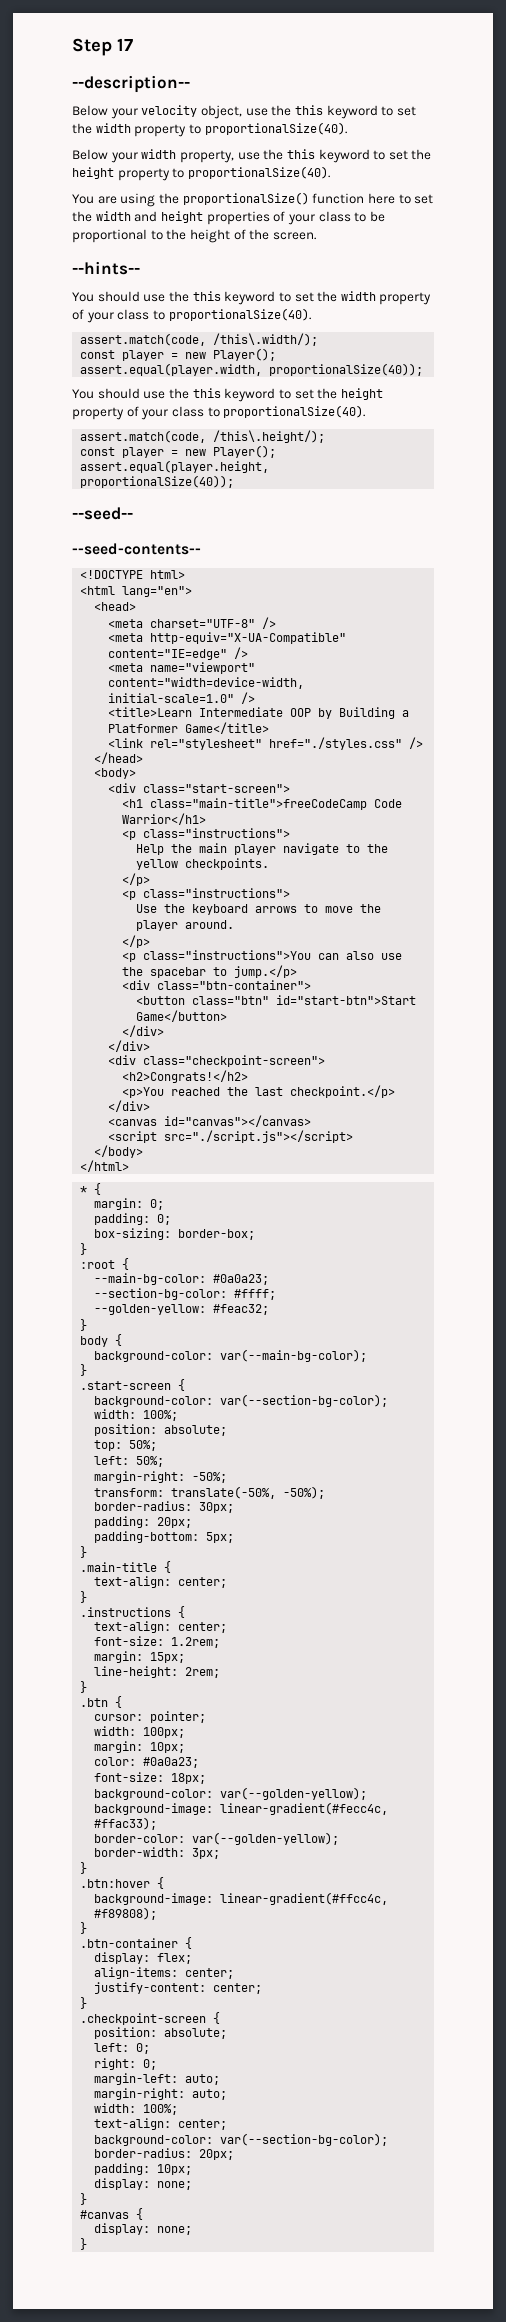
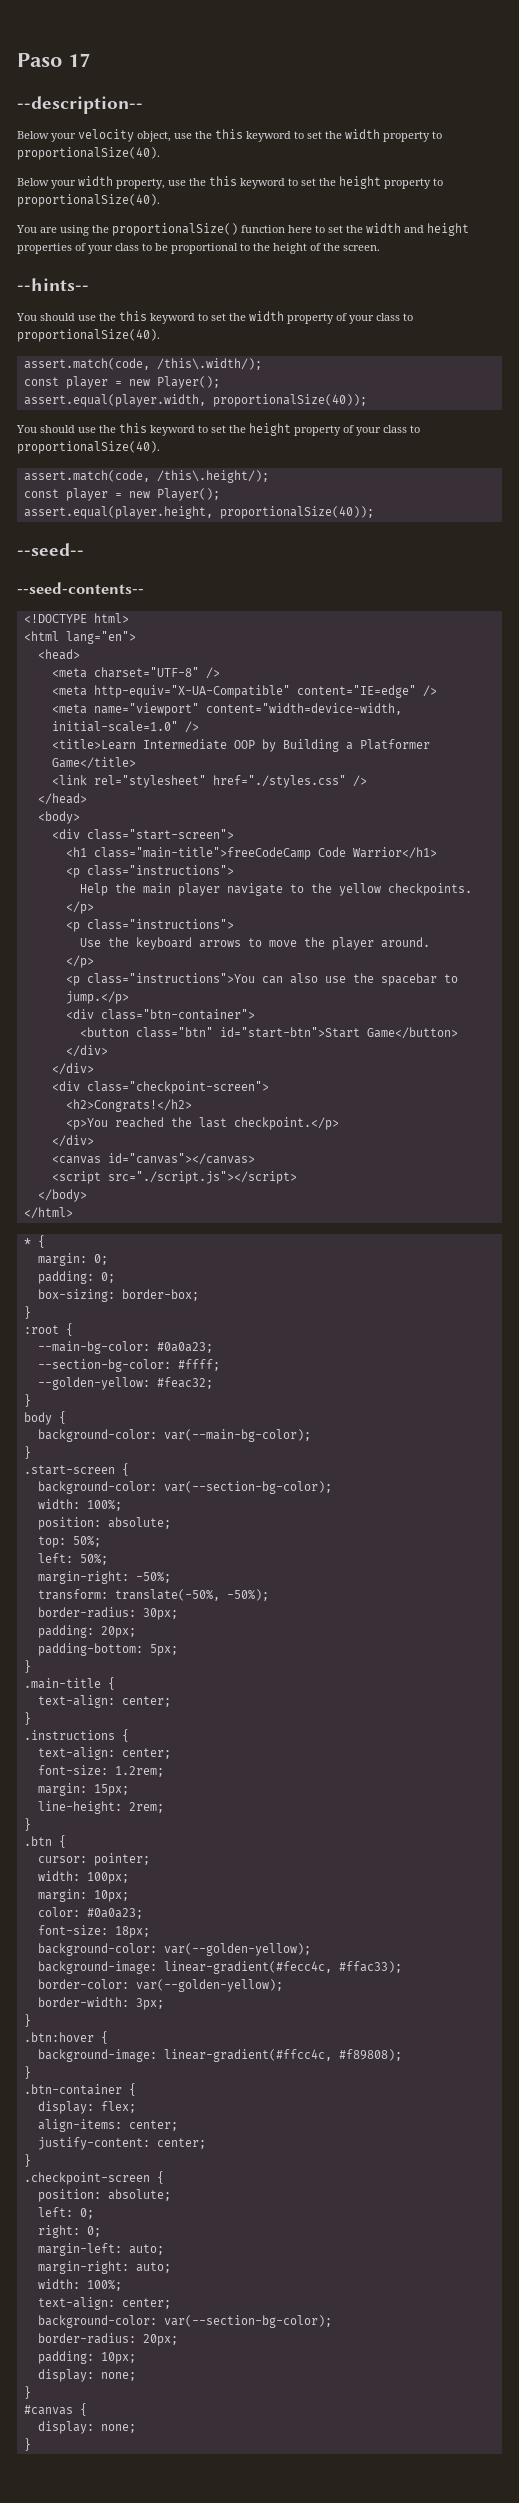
[72,38,112,56] Step -> [17,53,62,67] Paso

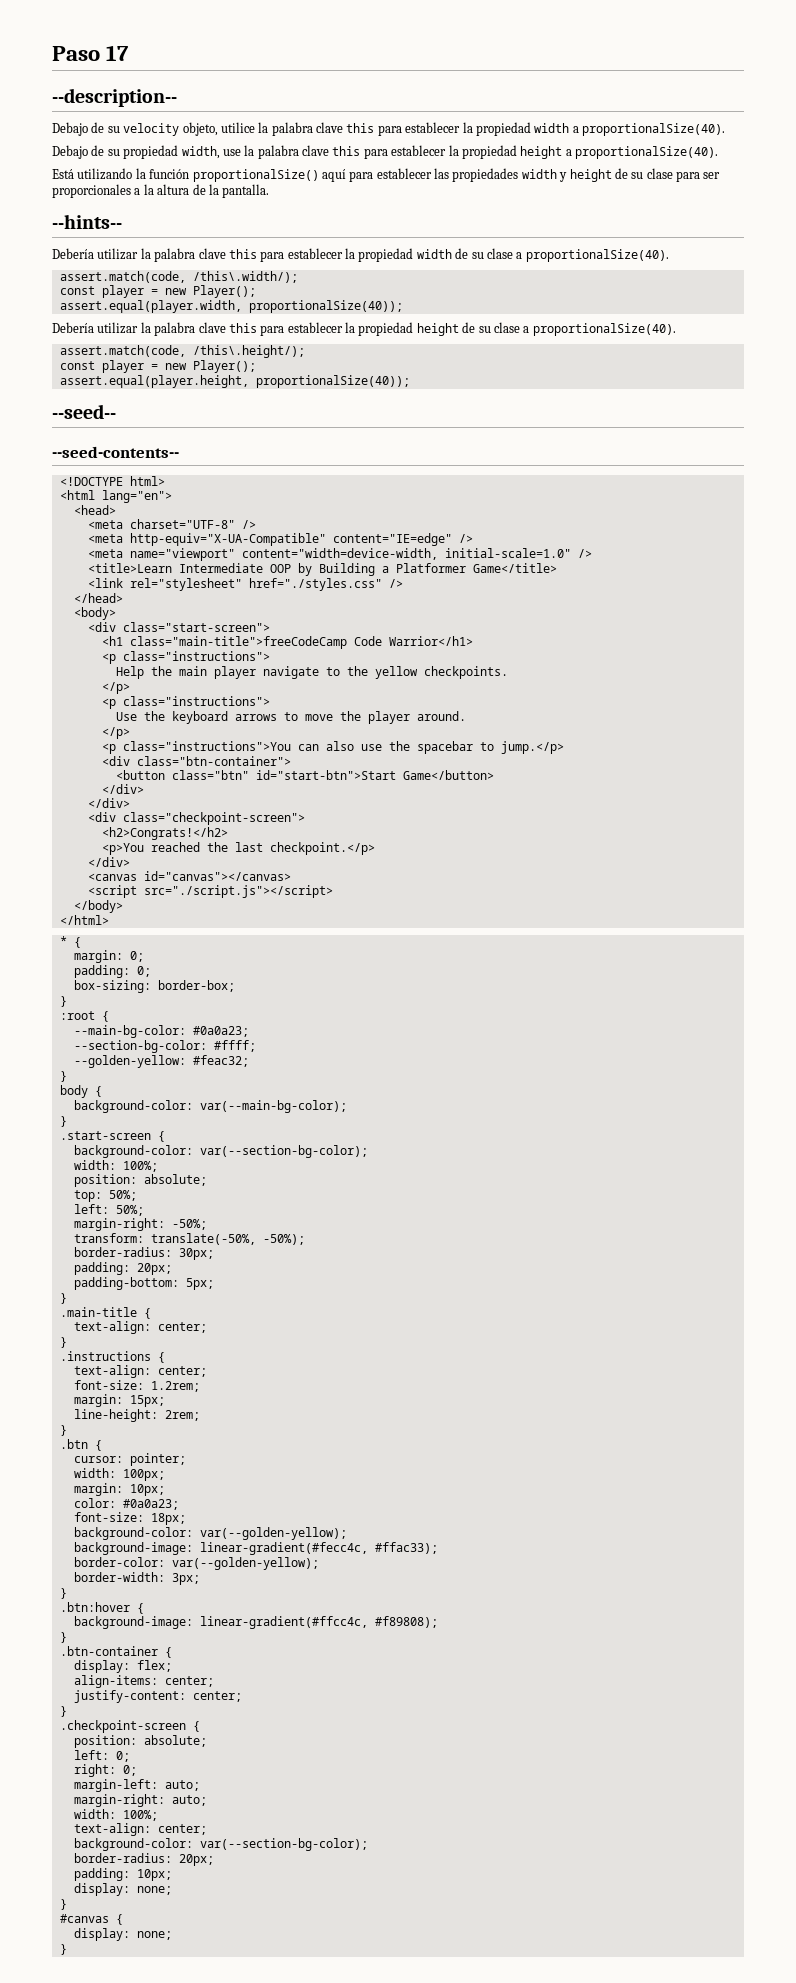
[17,129,442,142] [17,147,160,160] [17,176,443,189] [17,194,160,207] [16,223,469,236] [17,243,380,254] [17,278,89,291] [16,311,413,324] Below your velocity object, use the this keyword to set the width property to proportionalSize(40). // Below your width property, use the this keyword to set the height property to proportionalSize(40). // You are using the proportionalSize() function here to set the width and height properties of your class to be proportional to the height of the screen. // --hints-- // You should use the this keyword to set the width property of your class to -> [52,122,725,136] [52,145,718,159] [52,168,721,182] [52,184,270,198] [52,214,122,229] [52,248,523,262] Debajo de su velocity objeto, utilice la palabra clave this para establecer la propiedad width a proportionalSize(40). // Debajo de su propiedad width, use la palabra clave this para establecer la propiedad height a proportionalSize(40). // Está utilizando la función proportionalSize() aquí para establecer las propiedades width y height de su clase para ser proporcionales a la altura de la pantalla. // --hints-- // Debería utilizar la palabra clave this para establecer la propiedad width de su clase a
[16,423,420,436] You should use the this keyword to set the height property of your class to -> [52,322,530,336] Debería utilizar la palabra clave this para establecer la propiedad height de su clase a

